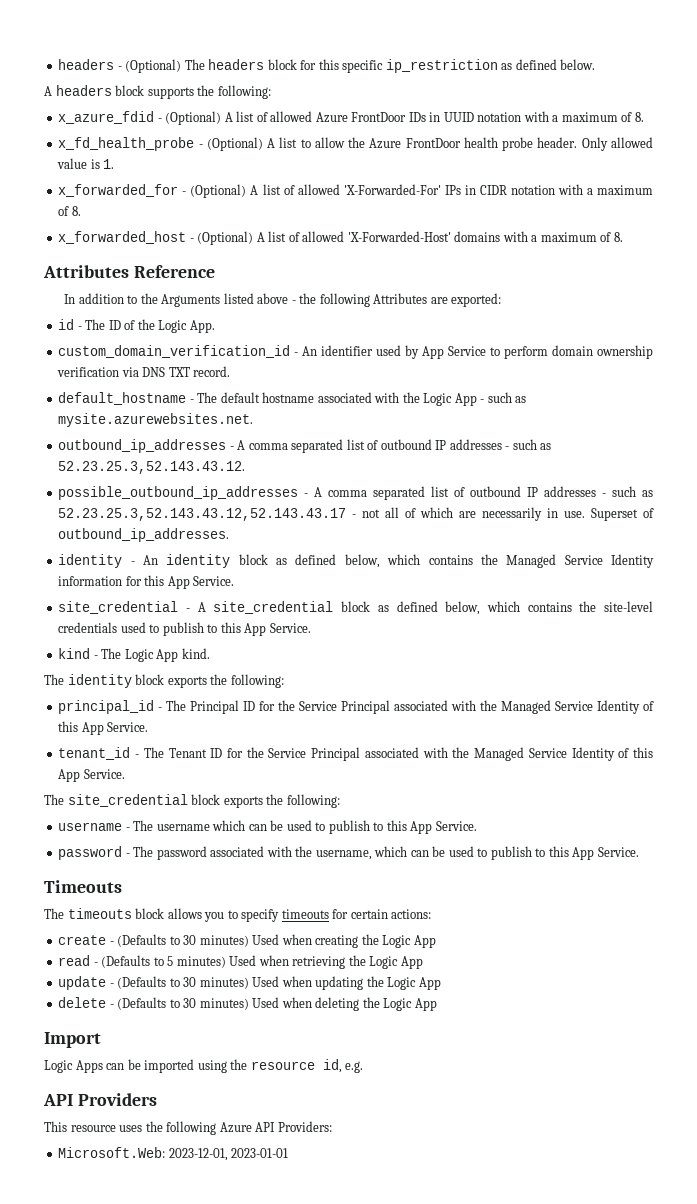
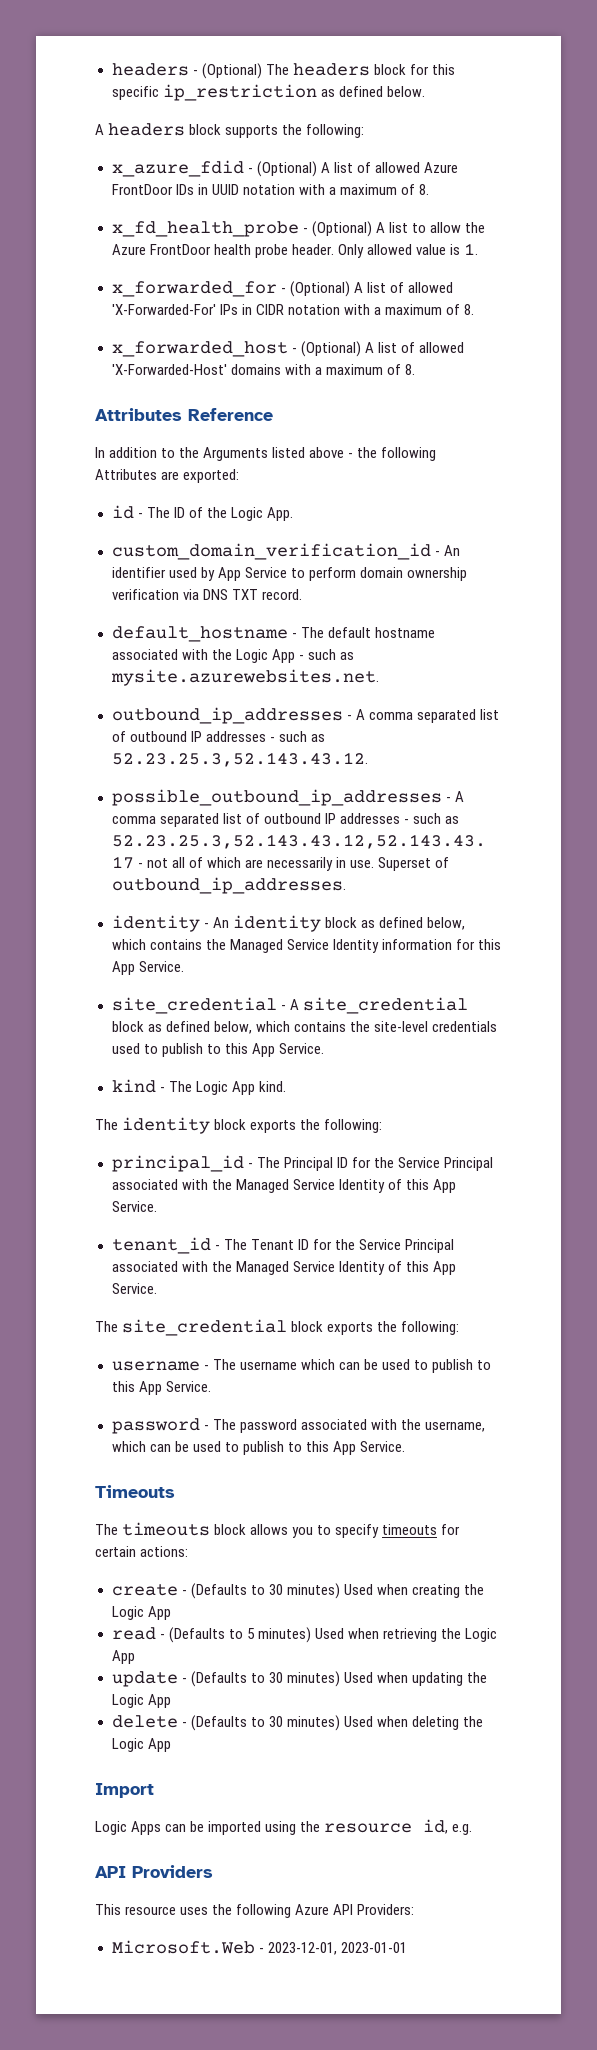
[58,1147,166,1158] Microsoft.Web: -> [111,1940,264,1954] Microsoft.Web -

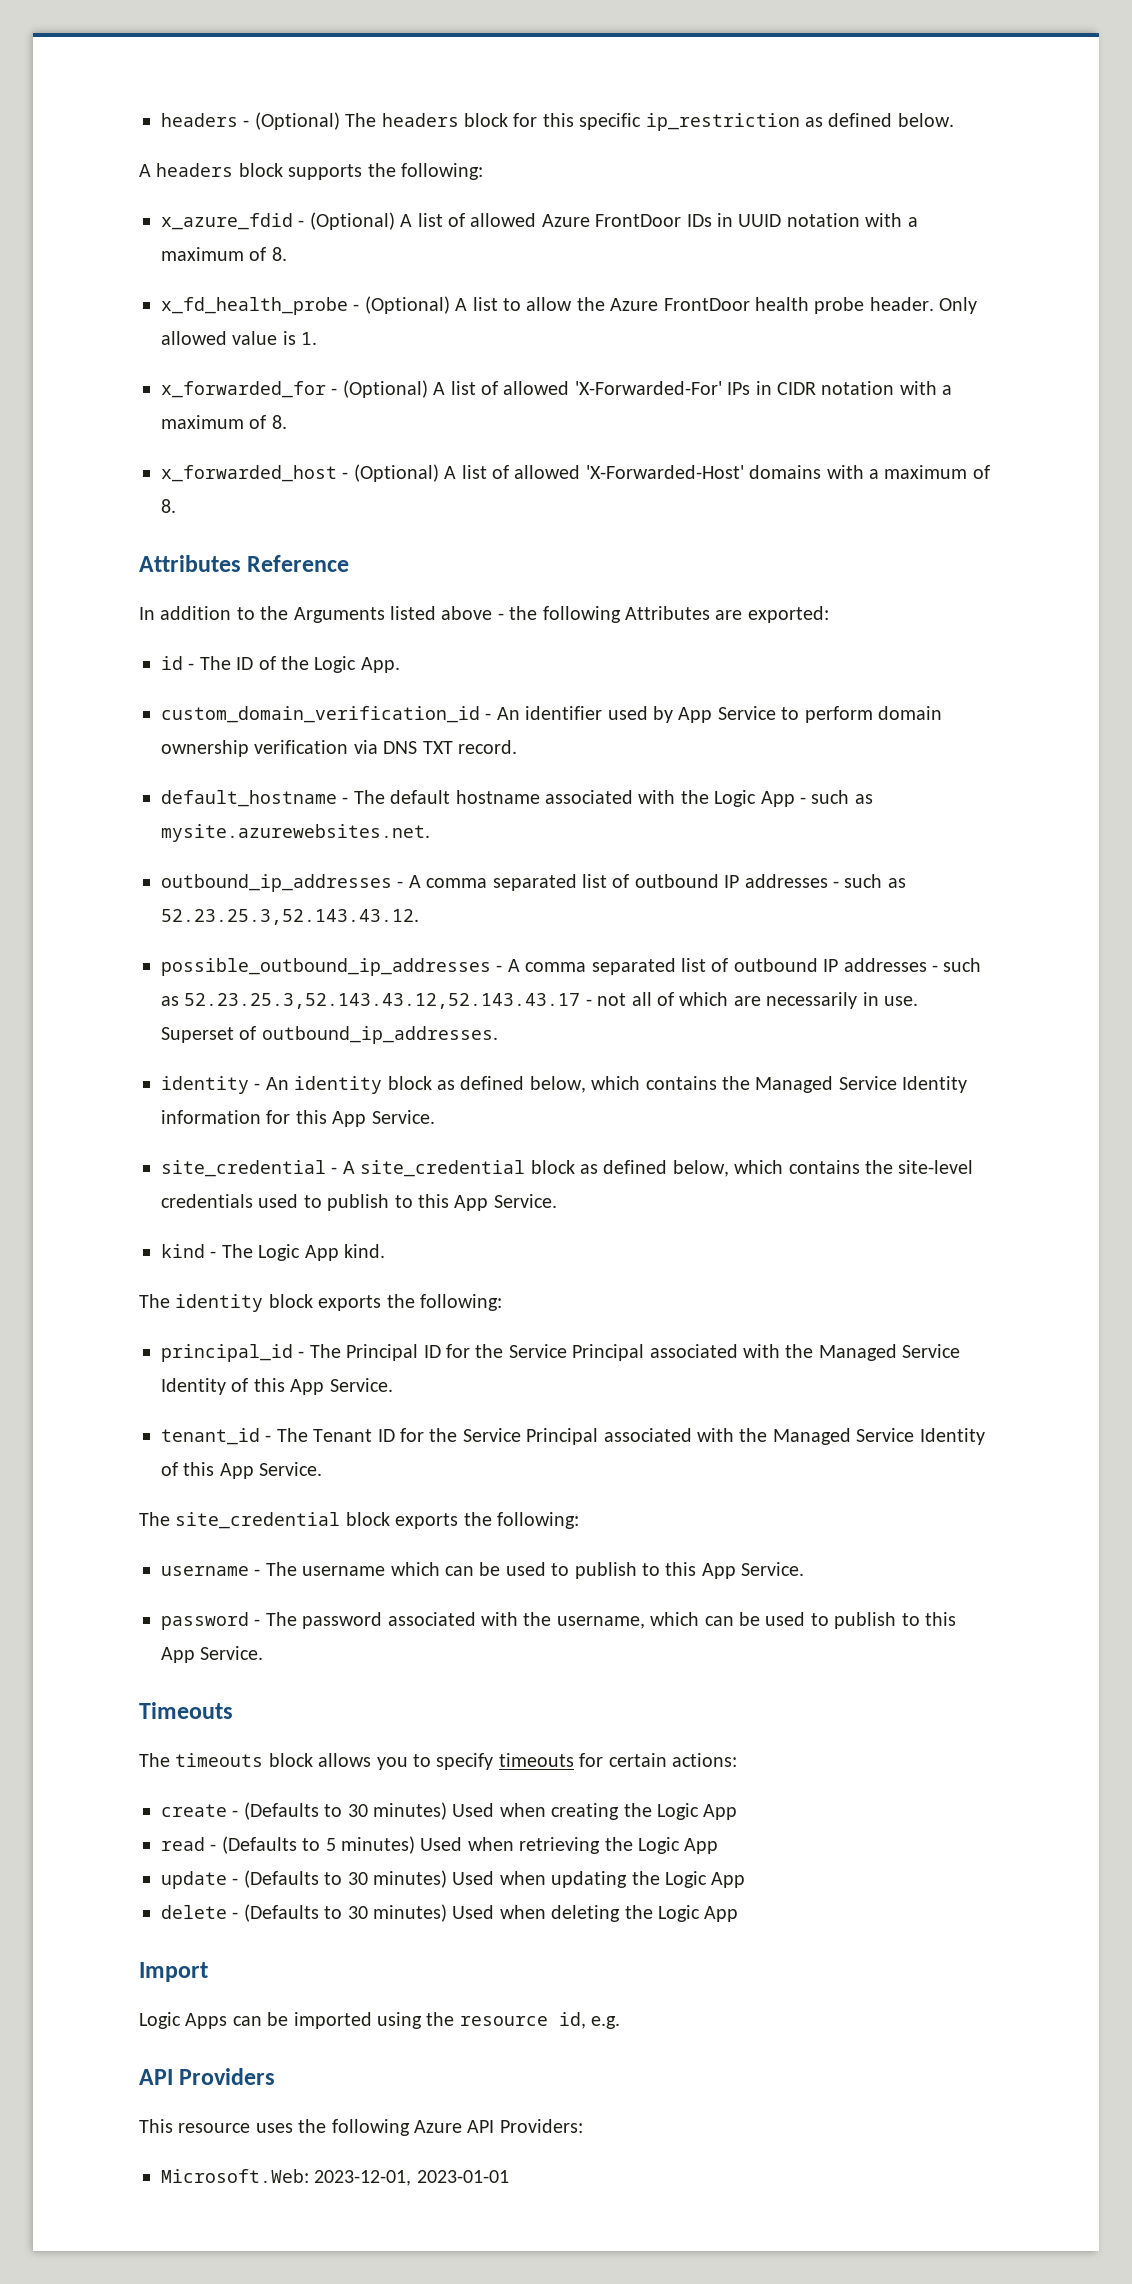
[111,1940,264,1954] Microsoft.Web - -> [161,2169,309,2183] Microsoft.Web:

